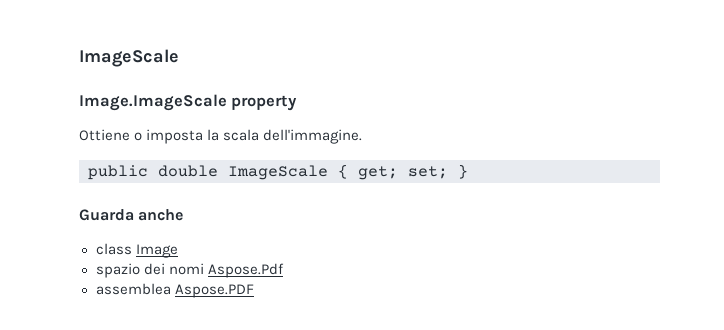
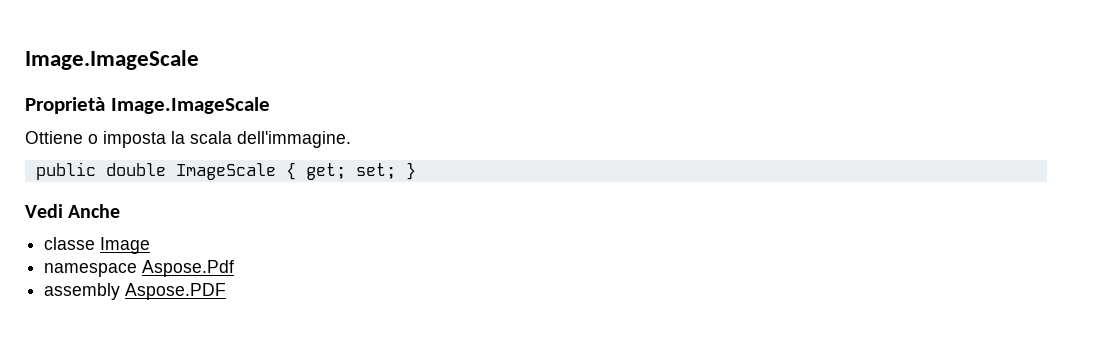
[79,49,179,67] [79,94,298,111] ImageScale // Image.ImageScale property -> [25,50,199,70] [25,97,270,114] Image.ImageScale // Proprietà Image.ImageScale
[79,209,184,221] [95,243,178,258] [95,263,204,278] Guarda anche // class Image // spazio dei nomi -> [25,204,121,218] [44,237,151,254] [44,263,138,277] Vedi Anche // classe Image // namespace
[95,283,171,295] assemblea -> [44,283,121,300] assembly

